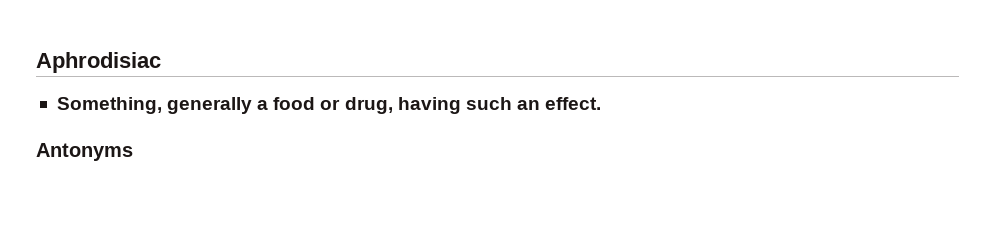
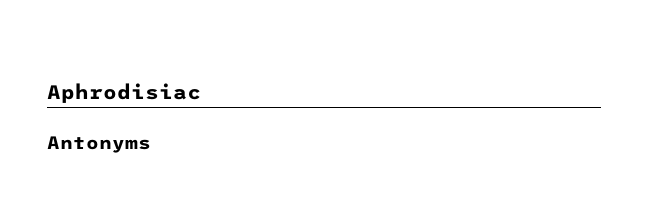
[56,97,602,114] // Something, generally a food or drug, having such an effect. -> (201, 93) none

